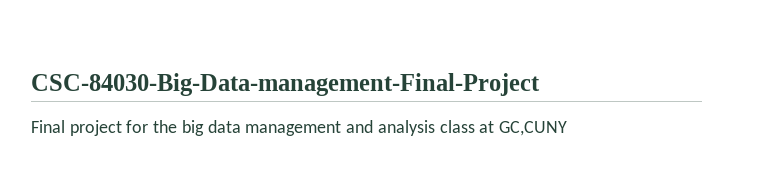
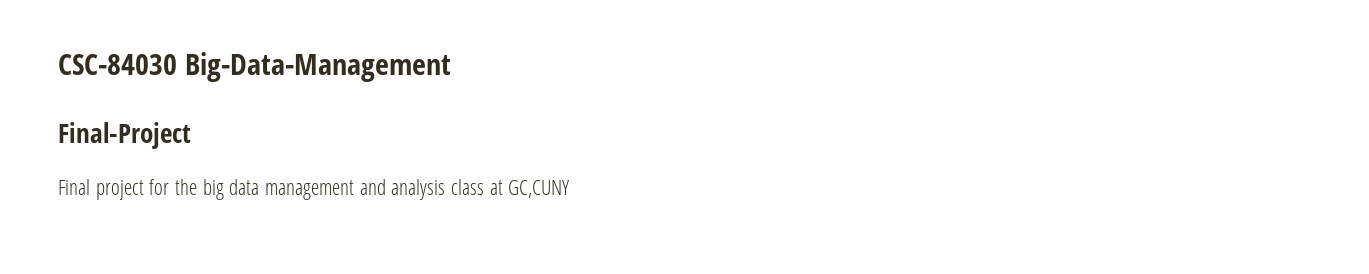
[31,73,540,96] CSC-84030-Big-Data-management-Final-Project -> [58,52,451,82] [58,122,191,149] CSC-84030 Big-Data-Management // Final-Project

